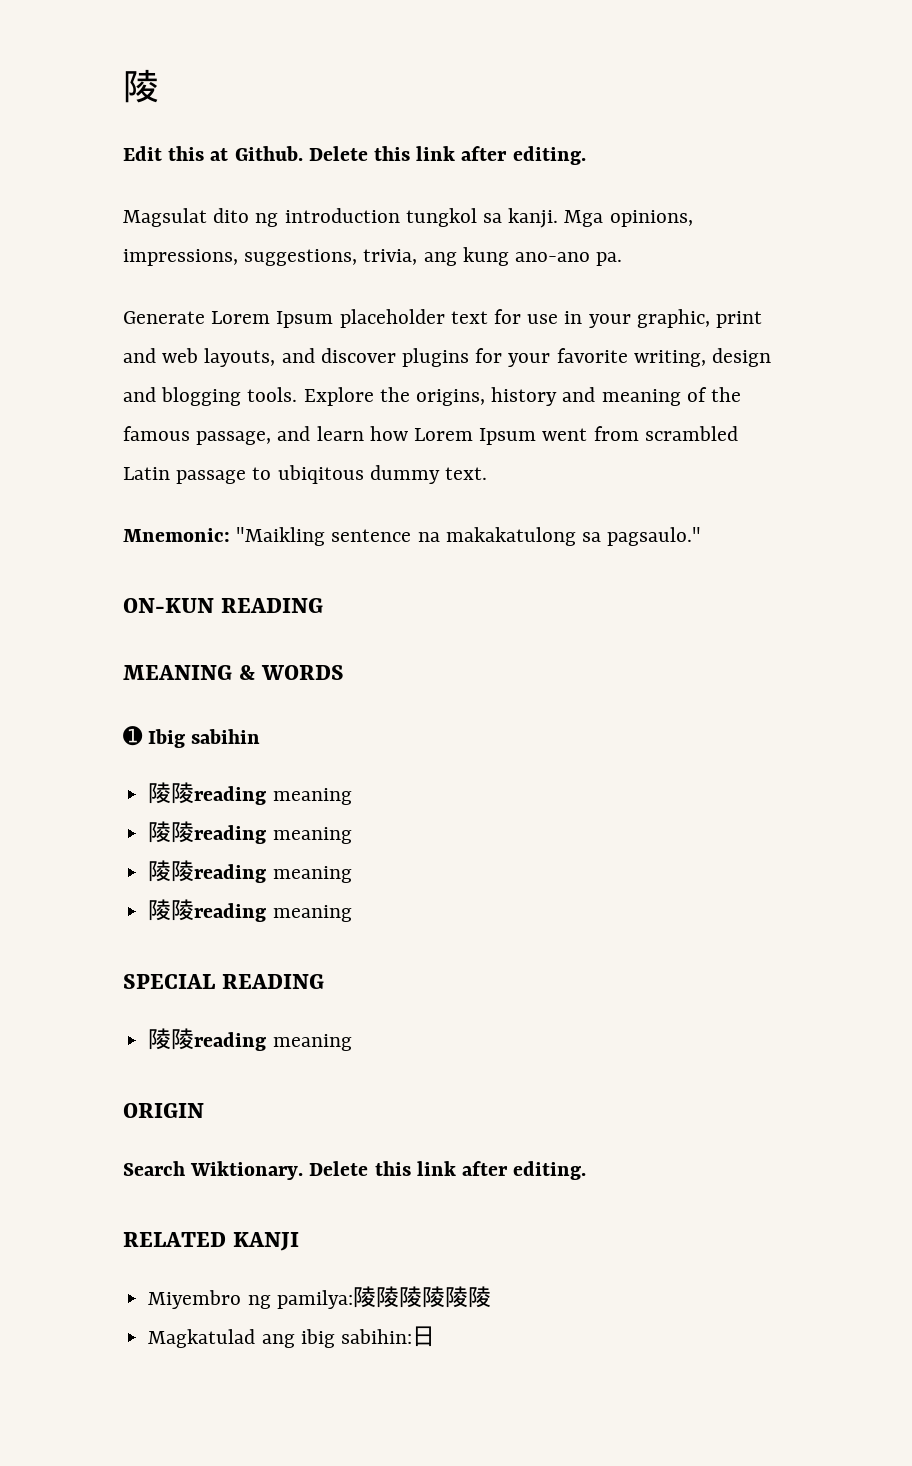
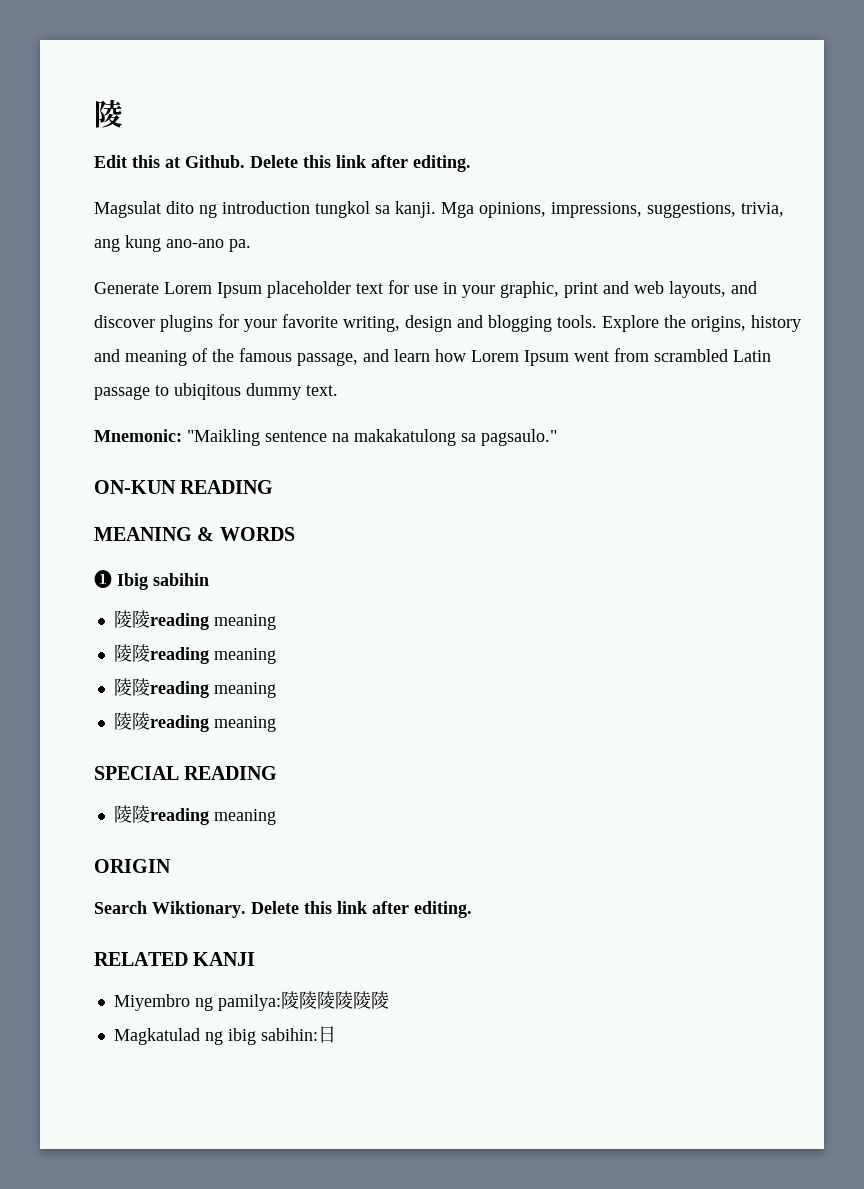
[261,1334,295,1348] ang -> [204,1031,223,1045] ng

